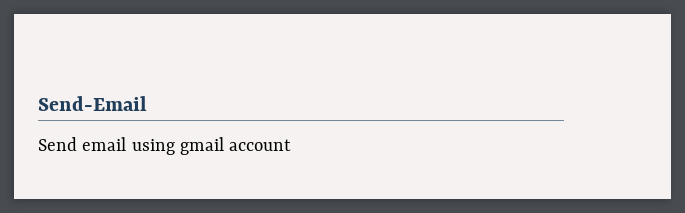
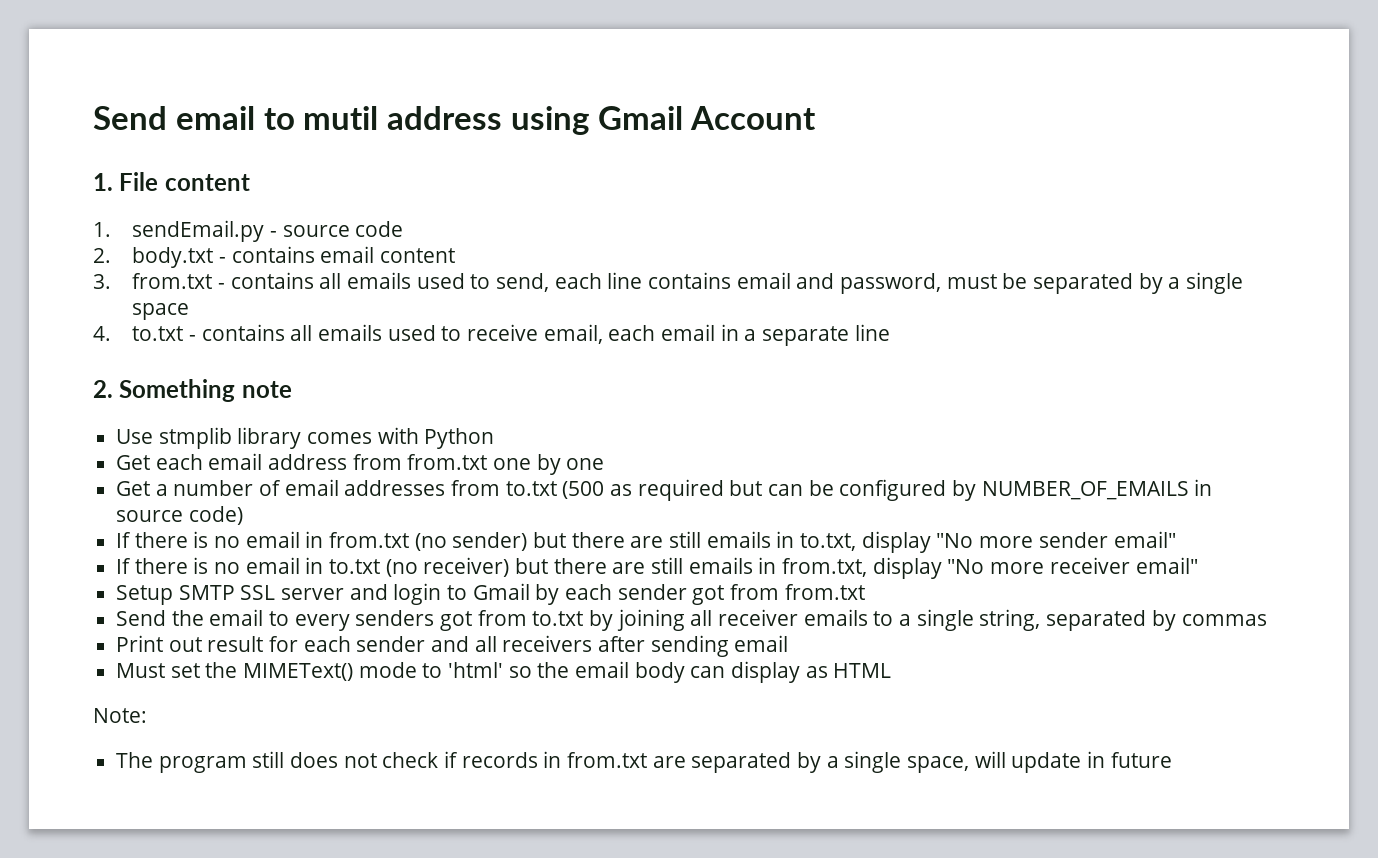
[38,96,147,111] [38,137,292,155] Send-Email // Send email using gmail account -> [93,106,817,135] [93,172,250,191] [93,220,404,242] [93,246,455,268] [93,272,1243,294] [132,303,190,320] [93,324,890,346] [93,379,292,402] [116,427,495,449] [116,453,605,475] [116,479,1213,501] [116,506,243,525] [116,531,1176,553] [116,557,1198,579] [116,583,865,605] [116,609,1267,631] [116,635,789,657] [116,661,892,683] [93,708,147,723] [116,751,1172,773] Send email to mutil address using Gmail Account // 1. File content // 1. sendEmail.py - source code // 2. body.txt - contains email content // 3. from.txt - contains all emails used to send, each line contains email and password, must be separated by a single space // 4. to.txt - contains all emails used to receive email, each email in a separate line // 2. Something note // Use stmplib library comes with Python // Get each email address from from.txt one by one // Get a number of email addresses from to.txt (500 as required but can be configured by NUMBER_OF_EMAILS in source code) // If there is no email in from.txt (no sender) but there are still emails in to.txt, display "No more sender email" // If there is no email in to.txt (no receiver) but there are still emails in from.txt, display "No more receiver email" // Setup SMTP SSL server and login to Gmail by each sender got from from.txt // Send the email to every senders got from to.txt by joining all receiver emails to a single string, separated by commas // Print out result for each sender and all receivers after sending email // Must set the MIMEText() mode to 'html' so the email body can display as HTML // Note: // The program still does not check if records in from.txt are separated by a single space, will update in future

